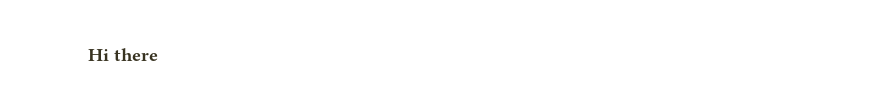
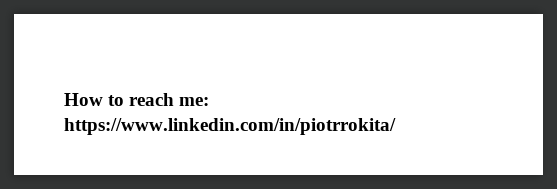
[88,48,158,61] Hi there -> [64,93,210,106] [64,118,396,135] How to reach me: https://www.linkedin.com/in/piotrrokita/

